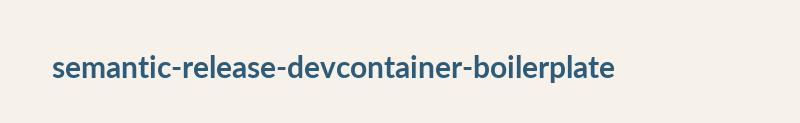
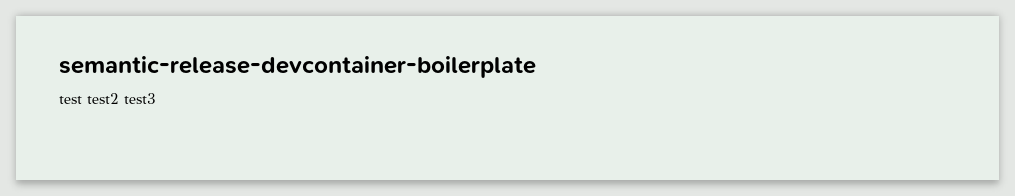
(615, 69) none -> [59,93,156,104] // test test2 test3

